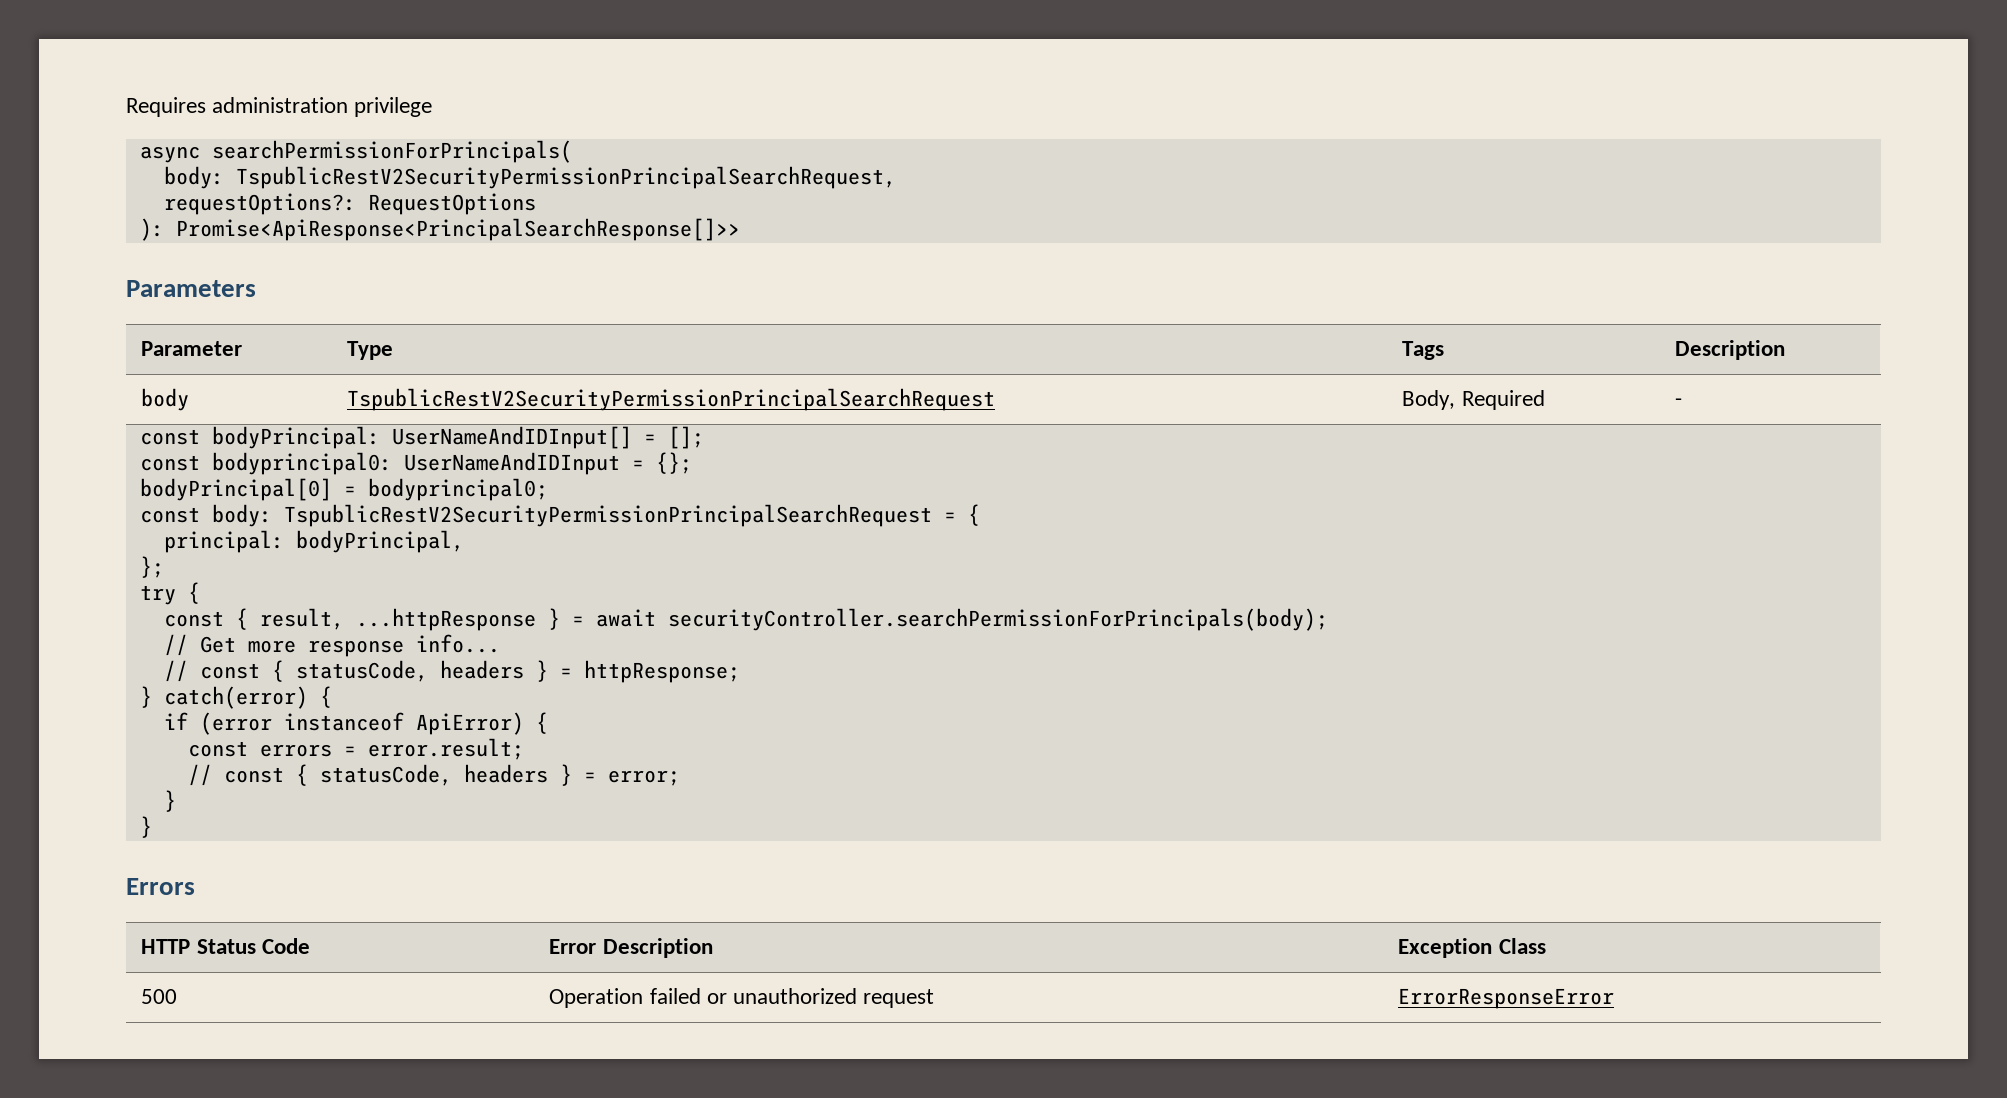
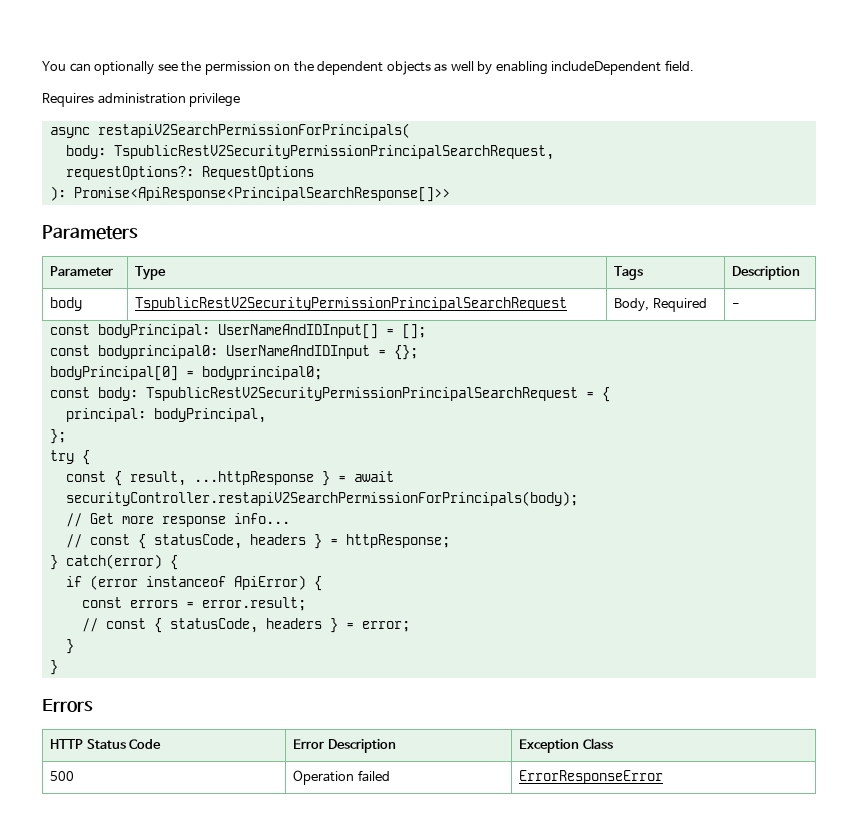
(126, 107) none -> [42,60,694,75] You can optionally see the permission on the dependent objects as well by enabling includeDependent field. //
[211,140,572,163] searchPermissionForPrincipals( -> [97,123,410,138] restapiV2SearchPermissionForPrincipals(
[667,608,1328,631] securityController.searchPermissionForPrincipals(body); -> [65,491,578,506] securityController.restapiV2SearchPermissionForPrincipals(body);
[706,988,935,1008] or unauthorized request -> (390, 776) none

